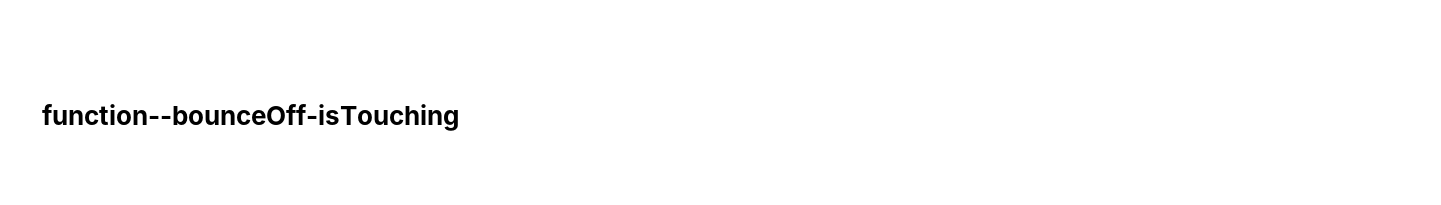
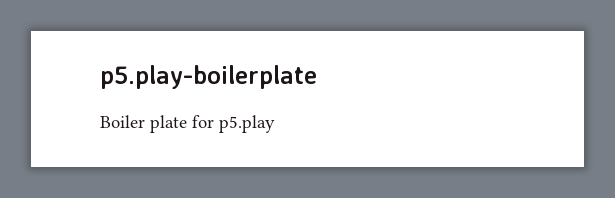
[42,104,459,131] function--bounceOff-isTouching -> [100,65,317,89] [100,115,275,133] p5.play-boilerplate // Boiler plate for p5.play

